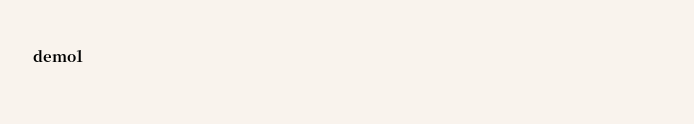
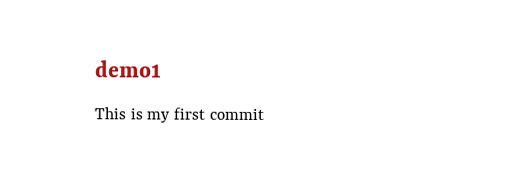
(83, 56) none -> [94,107,264,123] // This is my first commit

